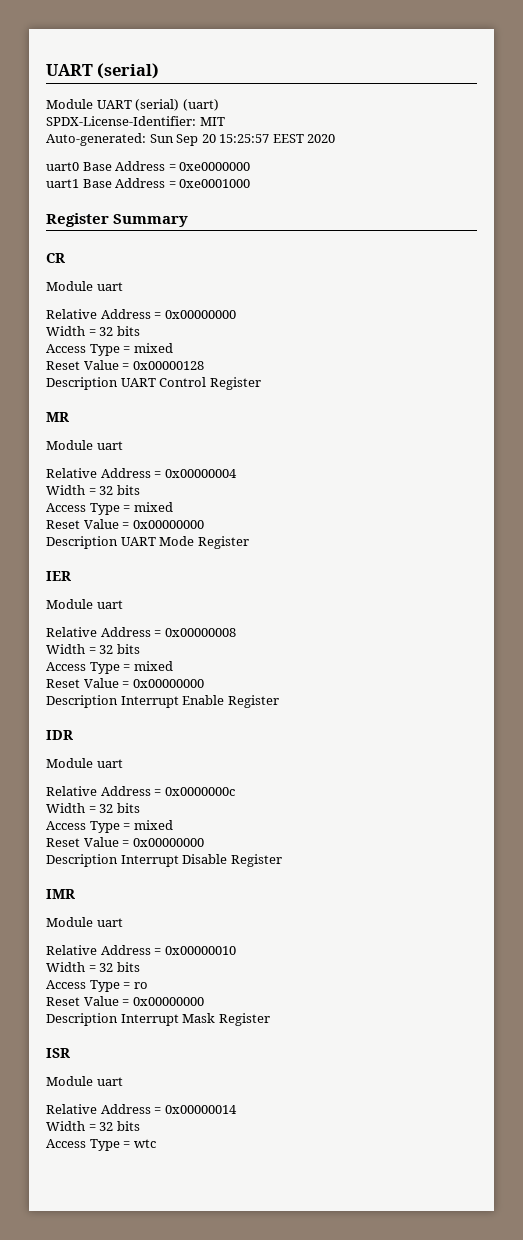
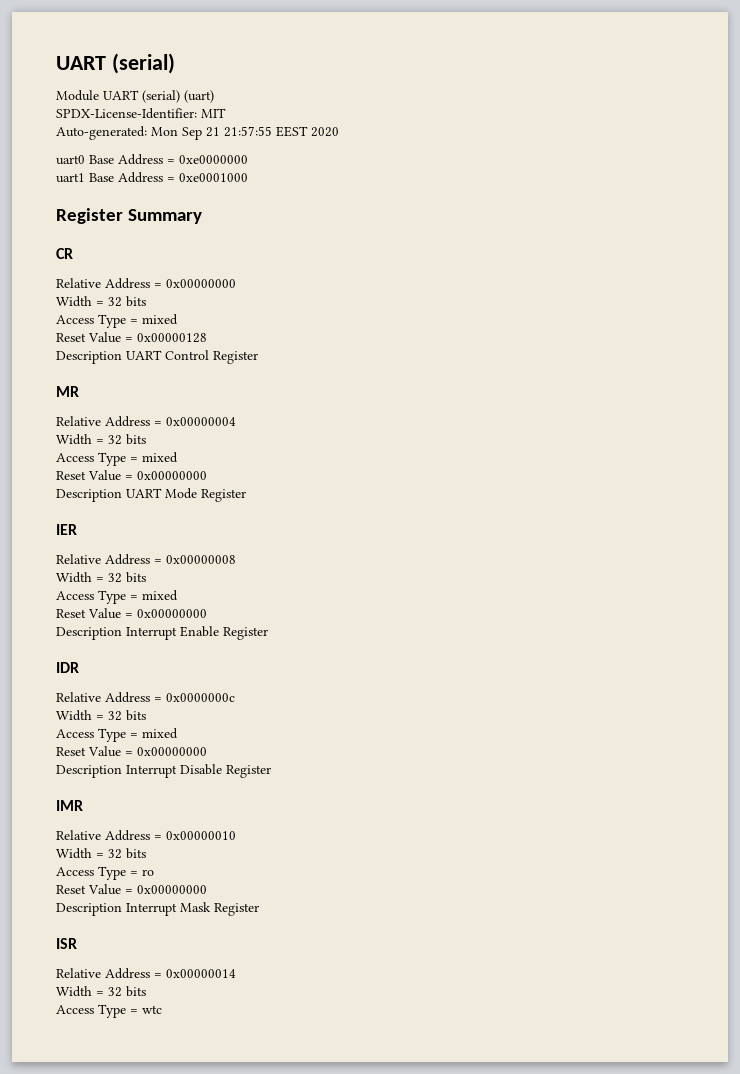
[149,134,270,146] Sun Sep 20 15:25:57 -> [151,126,272,140] Mon Sep 21 21:57:55
[46,281,123,291] // Module uart -> (73, 253) none
[46,440,123,450] // Module uart -> (79, 391) none
[46,599,123,609] // Module uart -> (77, 529) none
[46,758,123,768] // Module uart -> (79, 667) none
[46,917,123,927] // Module uart -> (83, 805) none
[46,1076,123,1086] // Module uart -> (77, 943) none

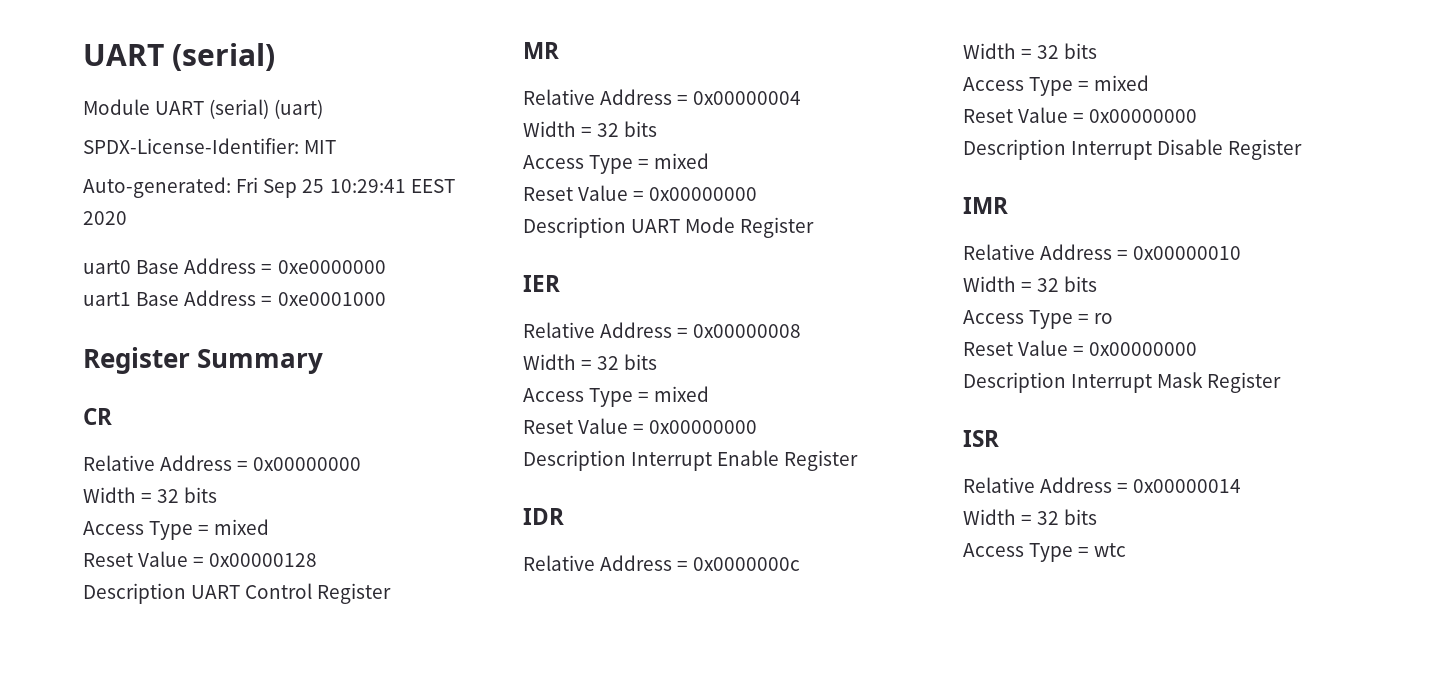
[151,126,272,140] Mon Sep 21 21:57:55 -> [236,177,406,198] Fri Sep 25 10:29:41

